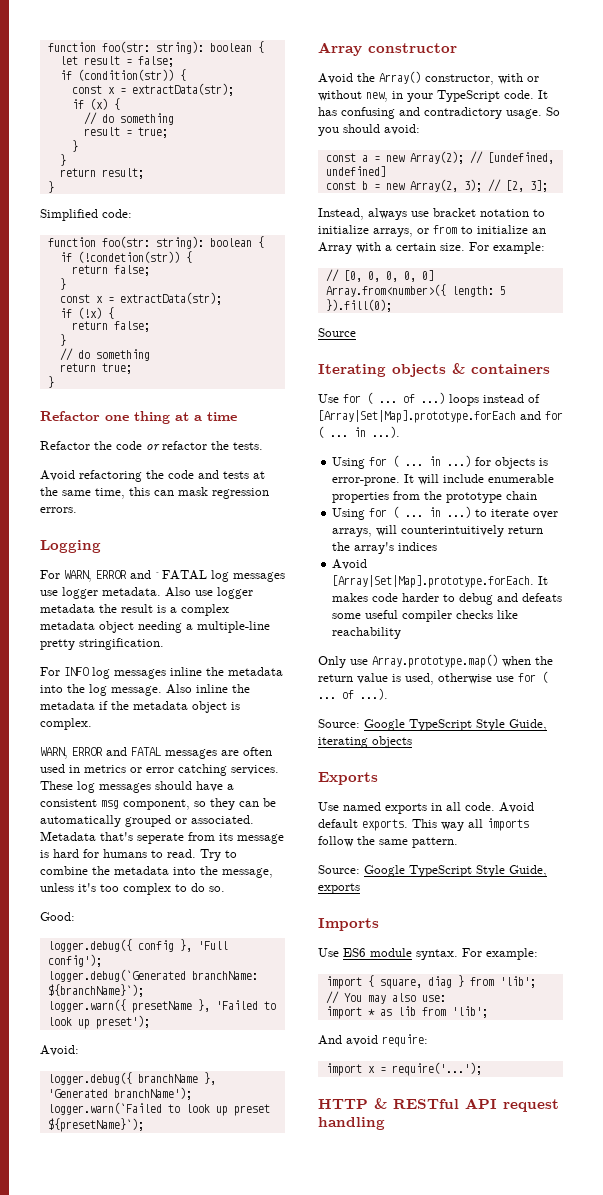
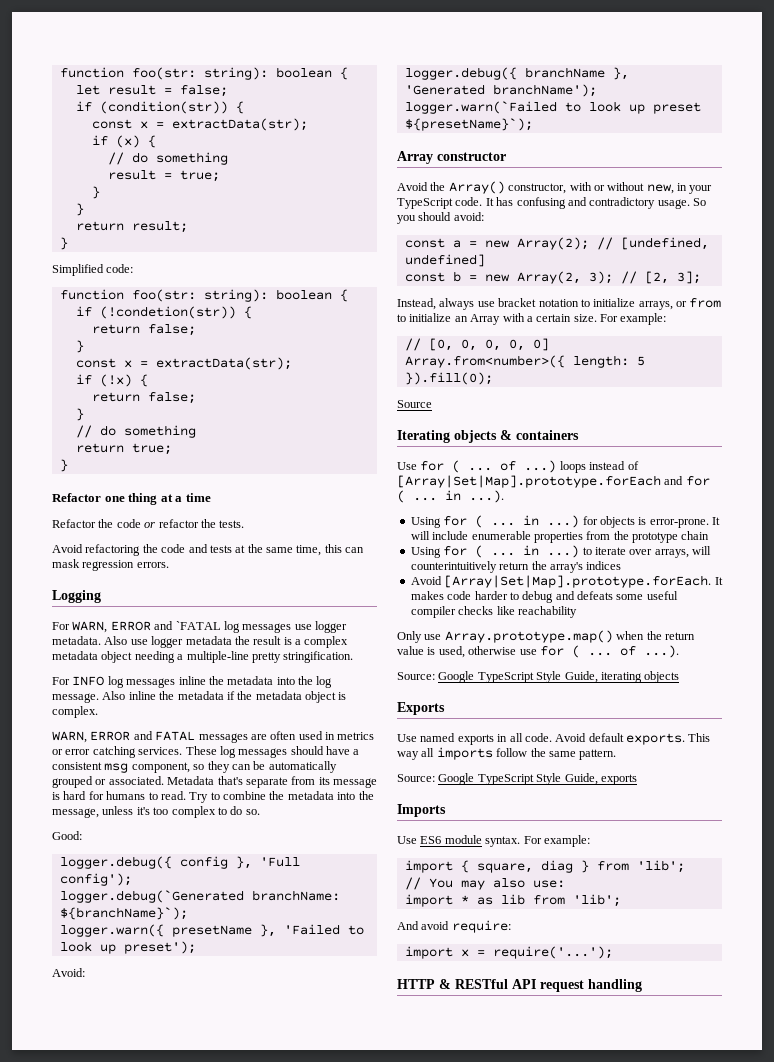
[137,833,184,844] seperate -> [245,777,288,788] separate

